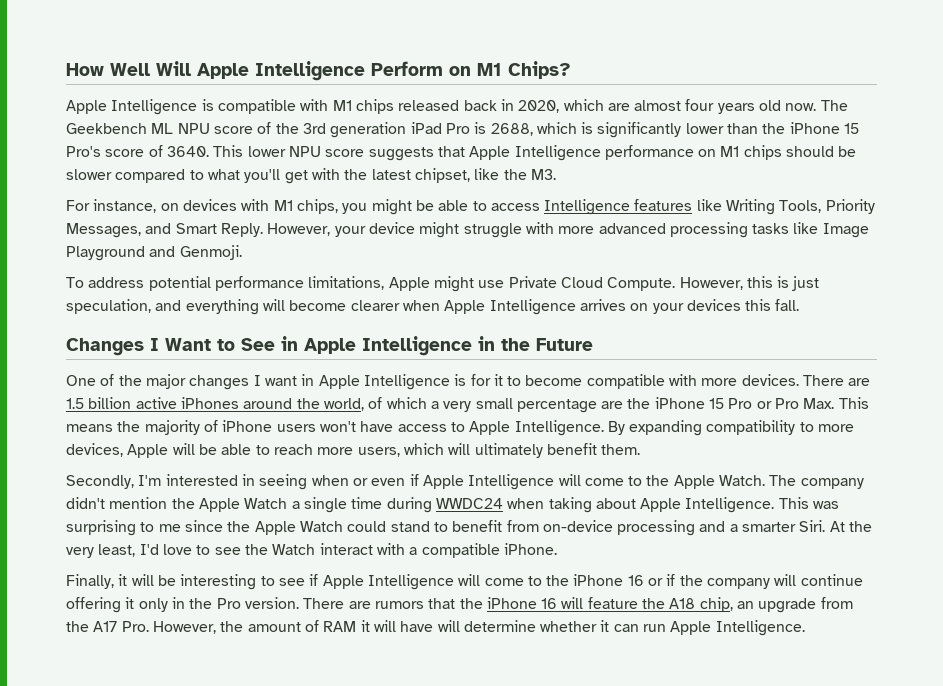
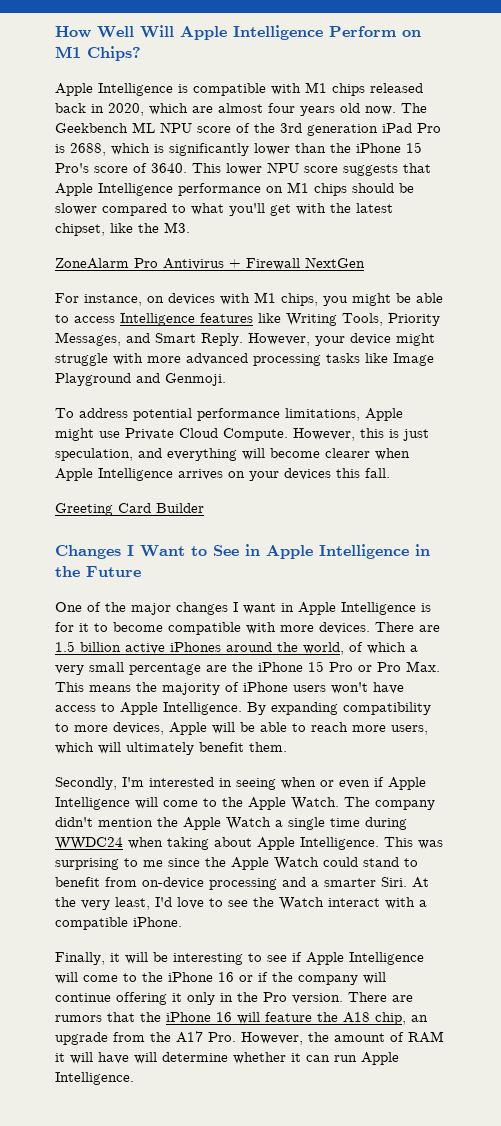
(556, 174) none -> [55,257,365,270] // ZoneAlarm Pro Antivirus + Firewall NextGen
(800, 305) none -> [55,503,204,516] // Greeting Card Builder

